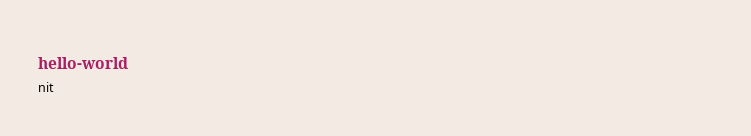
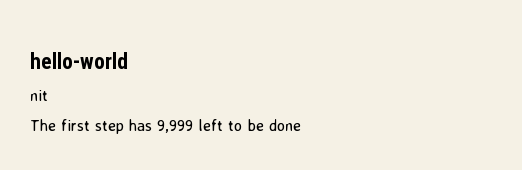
(54, 87) none -> [30,119,301,134] // The first step has 9,999 left to be done

